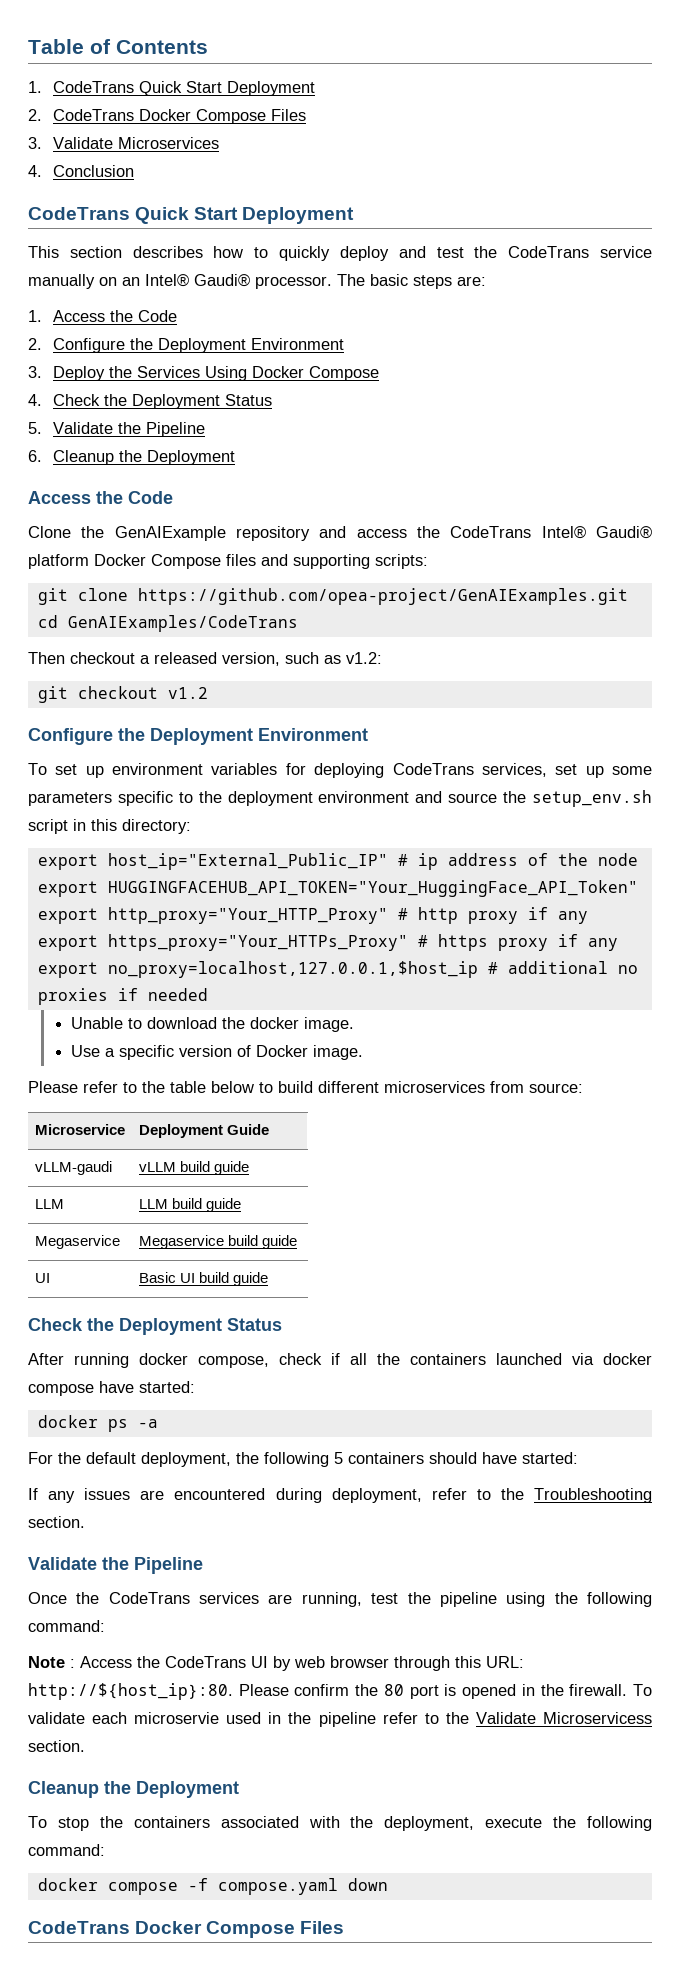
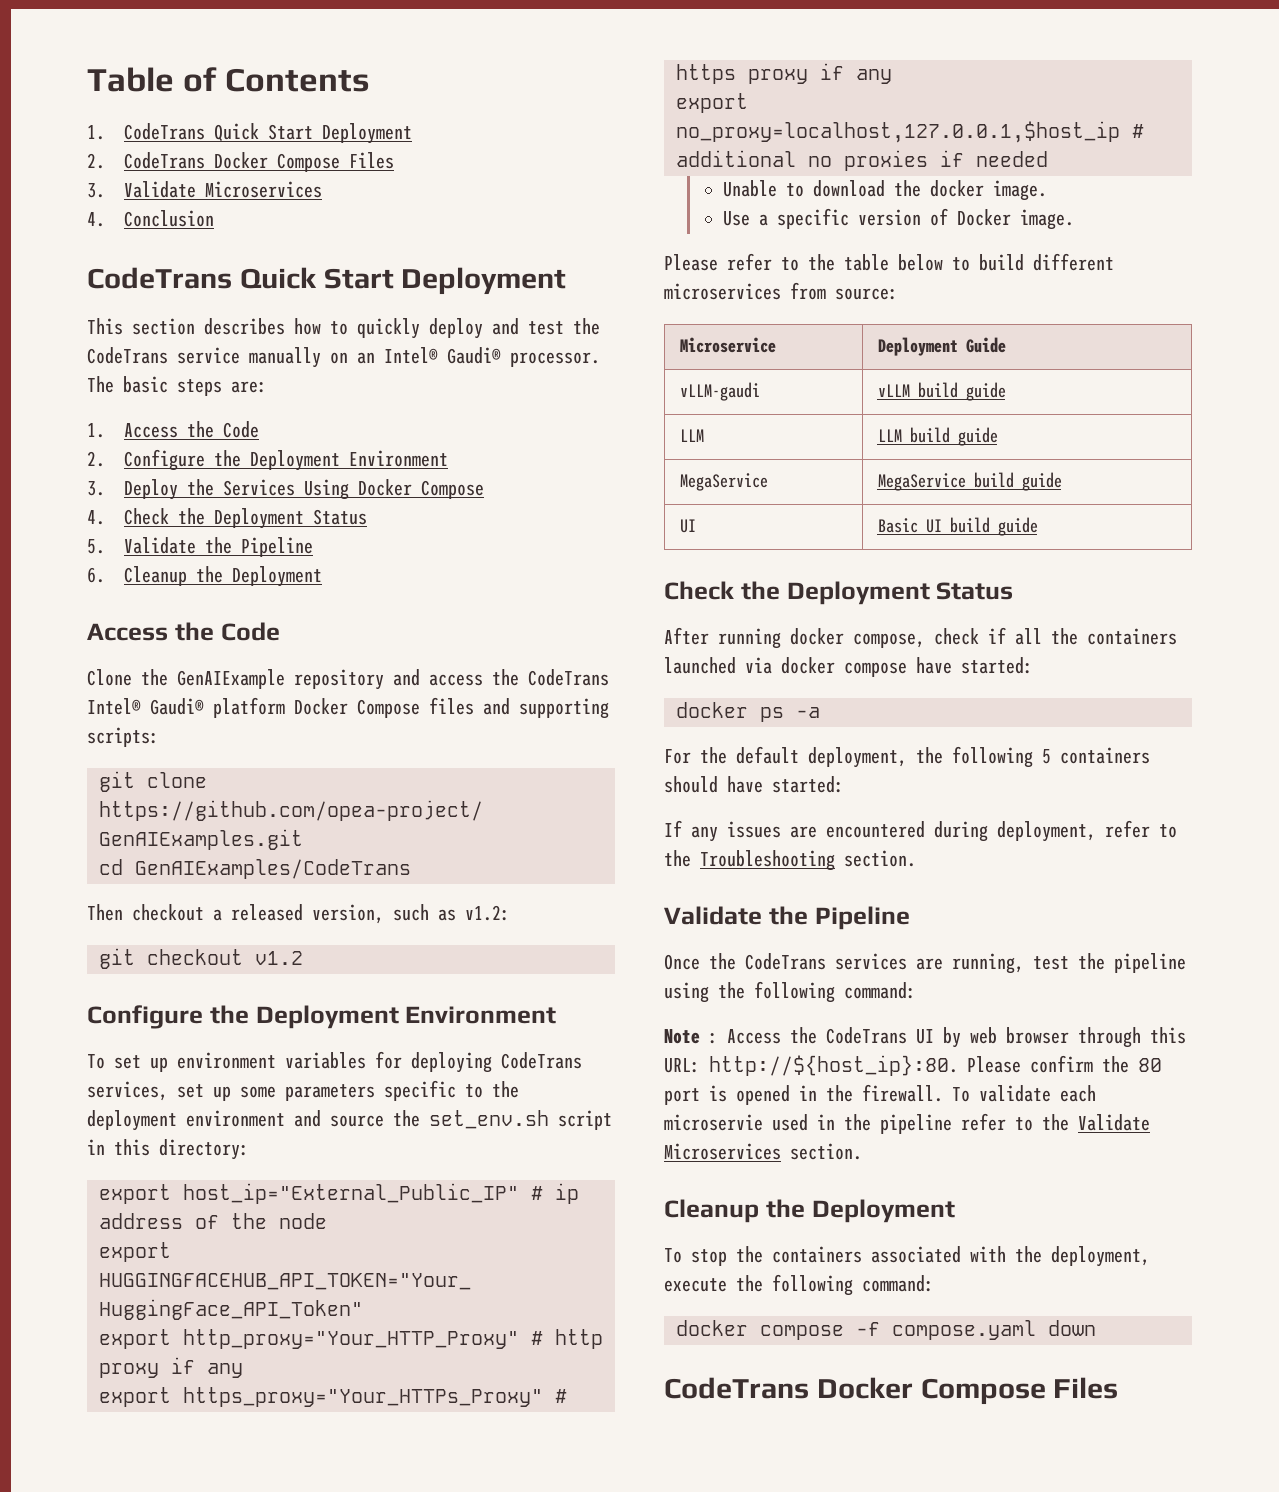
[532,790,653,807] setup_env.sh -> [429,1110,549,1129] set_env.sh
[34,1235,120,1249] [138,1235,224,1249] Megaservice | Megaservice -> [679,473,768,491] [877,473,966,491] MegaService | MegaService
[542,1712,652,1724] Microservicess -> [664,1143,781,1160] Microservices

